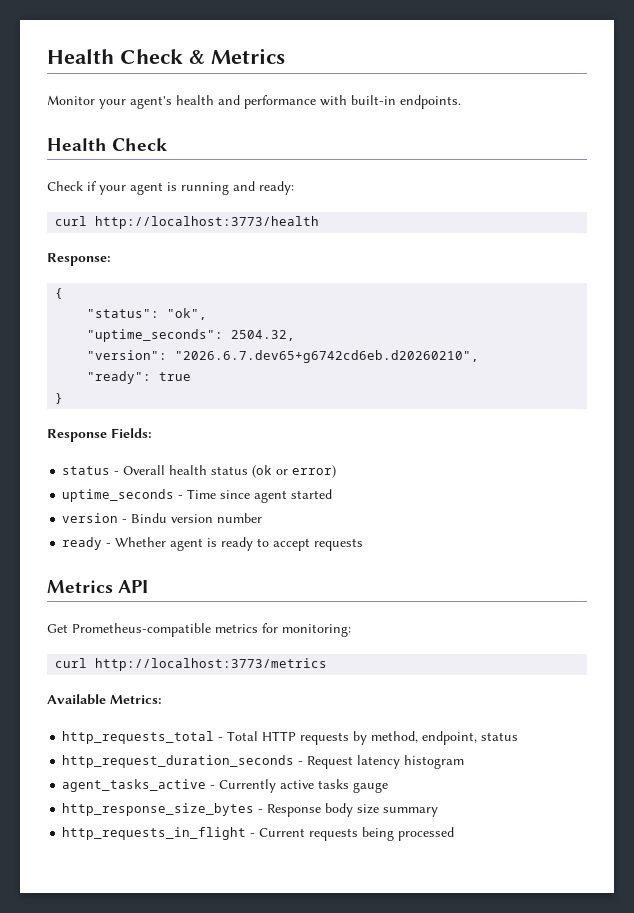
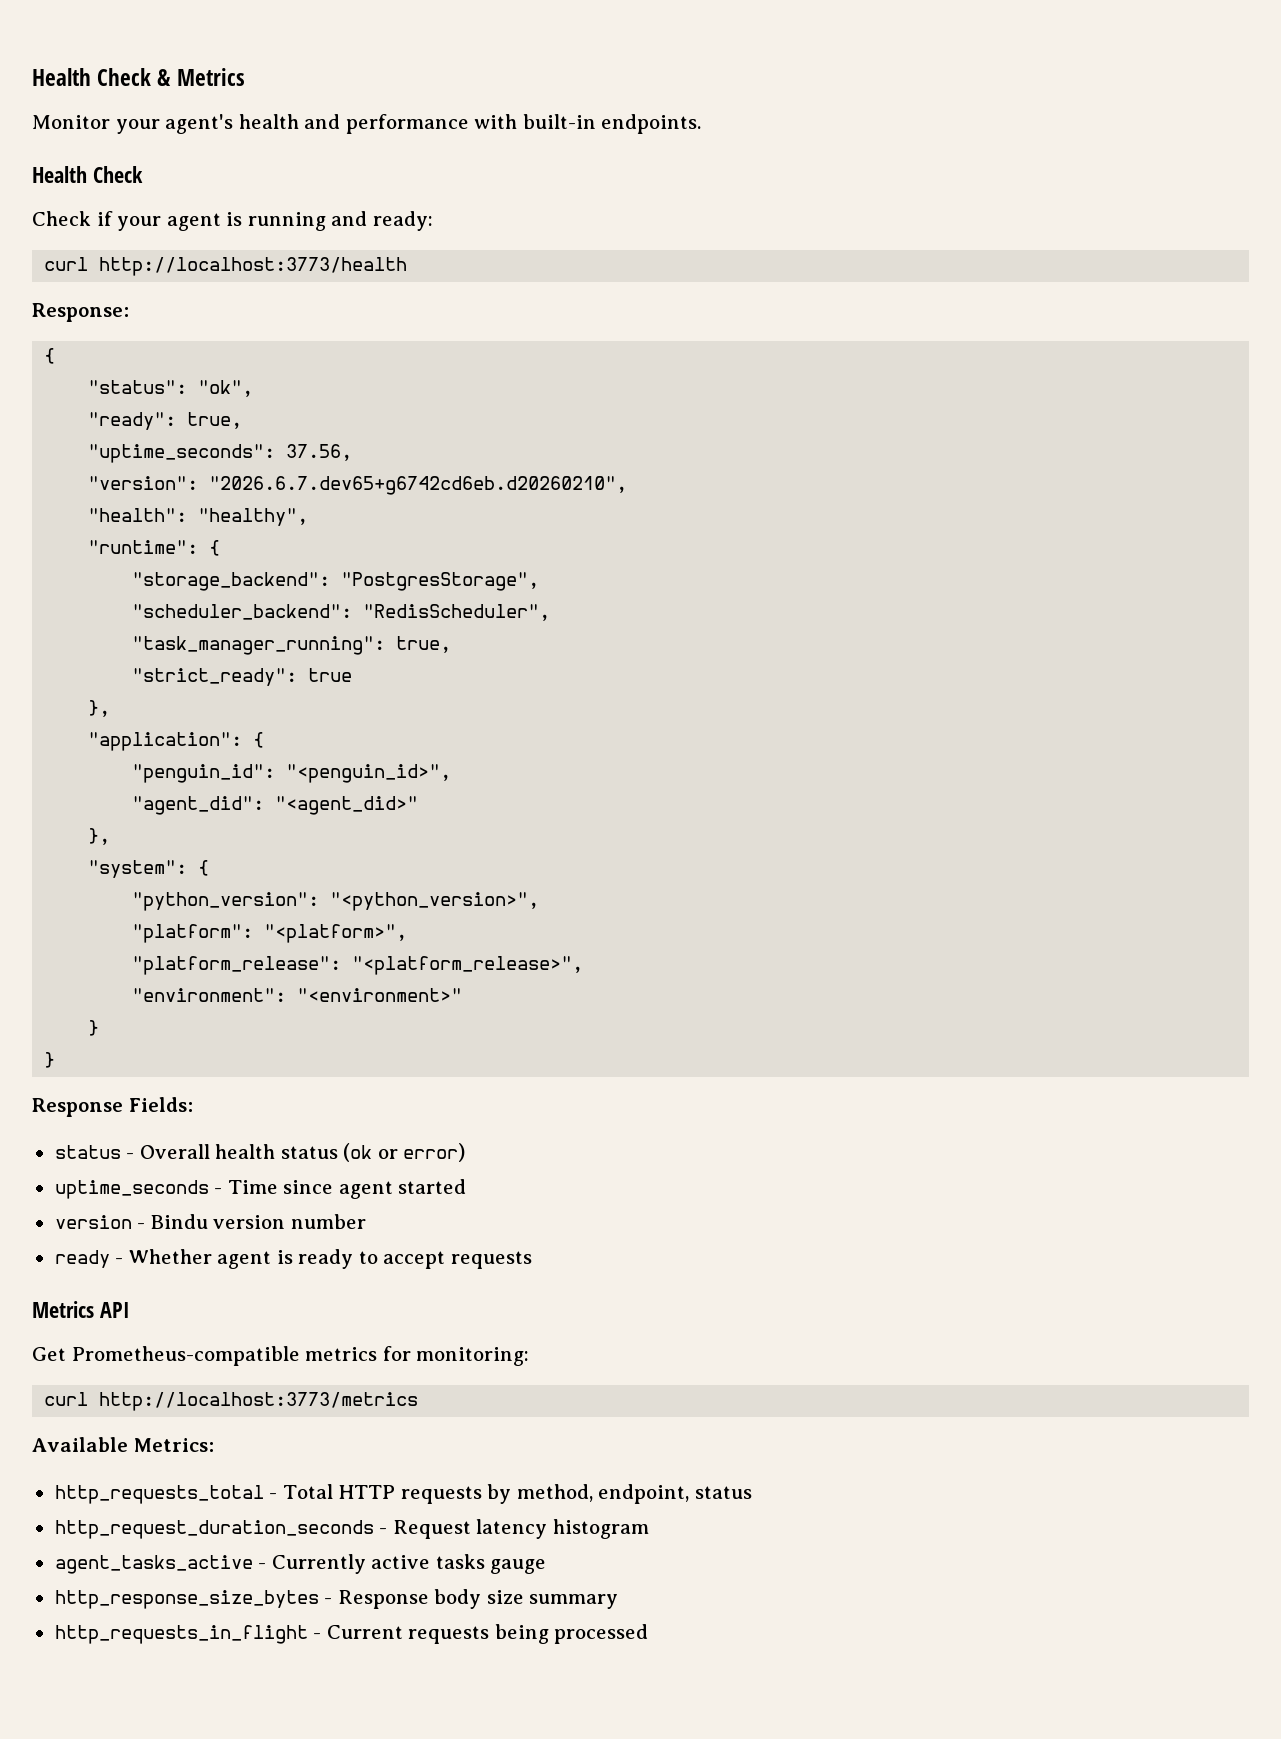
(208, 314) none -> [88,412,243,430] // "ready": true,
[231,330,296,341] 2504.32, -> [286,444,353,461] 37.56,
[87,371,192,384] "ready": true -> [88,508,309,526] [88,540,221,556] [132,572,540,591] [132,604,551,621] [132,636,452,655] [132,668,353,686] [88,700,111,717] [88,732,265,751] [132,764,452,783] [132,796,419,815] [88,828,111,845] [88,860,210,878] [132,892,540,911] [132,924,408,943] [132,956,584,975] [132,988,463,1002] [88,1020,100,1036] "health": "healthy", // "runtime": { // "storage_backend": "PostgresStorage", // "scheduler_backend": "RedisScheduler", // "task_manager_running": true, // "strict_ready": true // }, // "application": { // "penguin_id": "<penguin_id>", // "agent_did": "<agent_did>" // }, // "system": { // "python_version": "<python_version>", // "platform": "<platform>", // "platform_release": "<platform_release>", // "environment": "<environment>" // }

